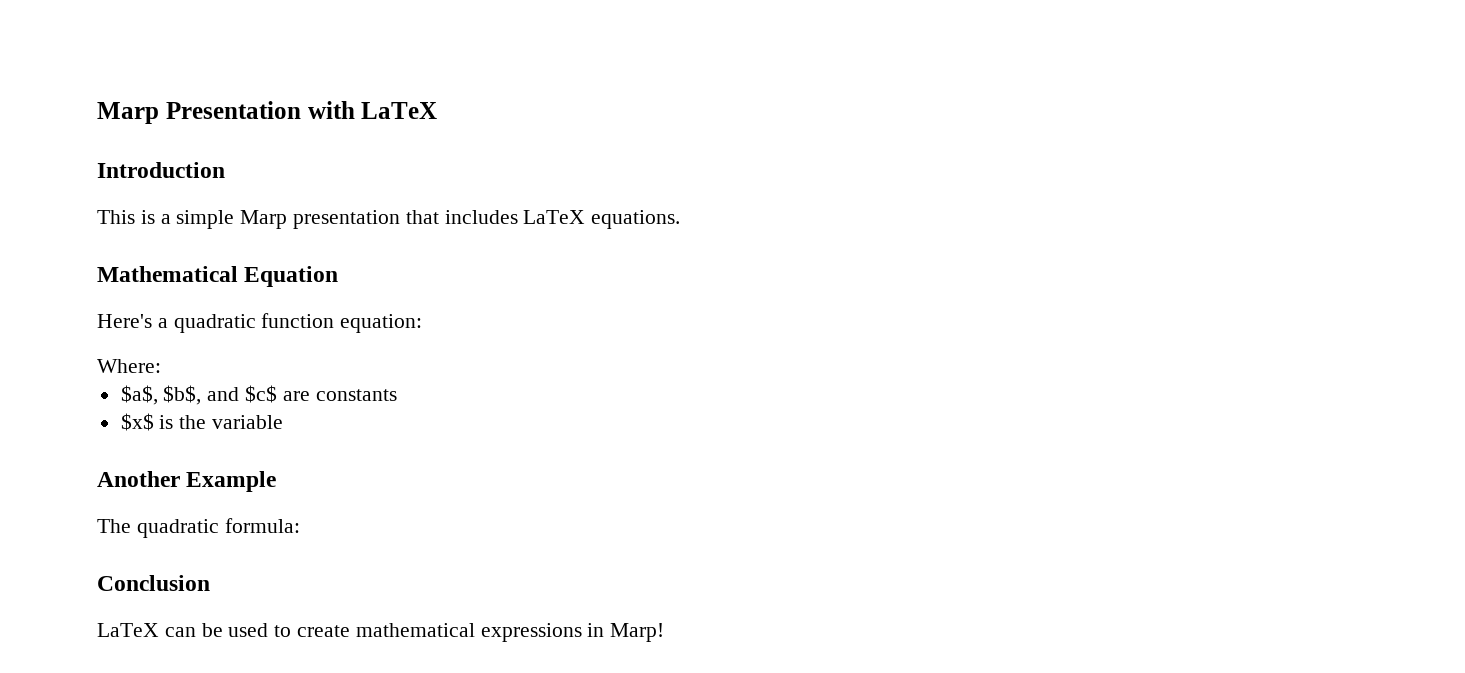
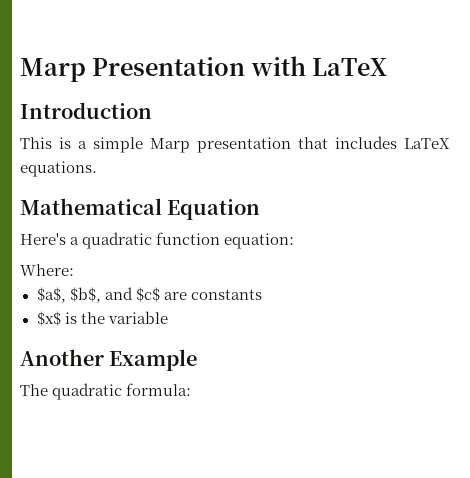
[97,575,210,591] [97,623,665,642] // Conclusion // LaTeX can be used to create mathematical expressions in Marp! -> (192, 389) none

